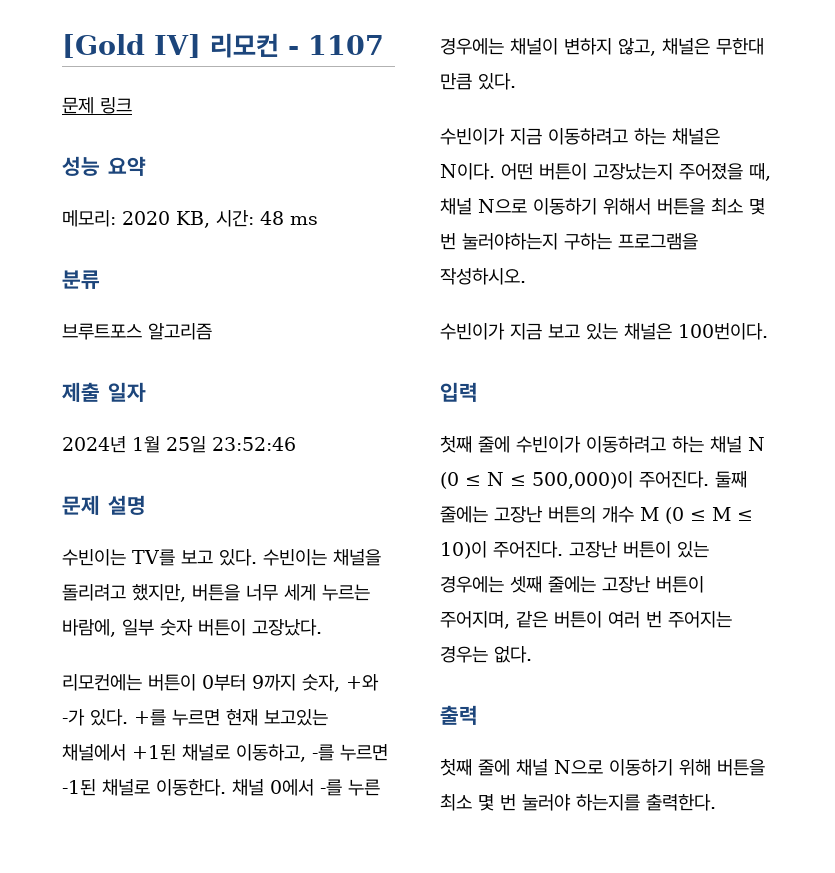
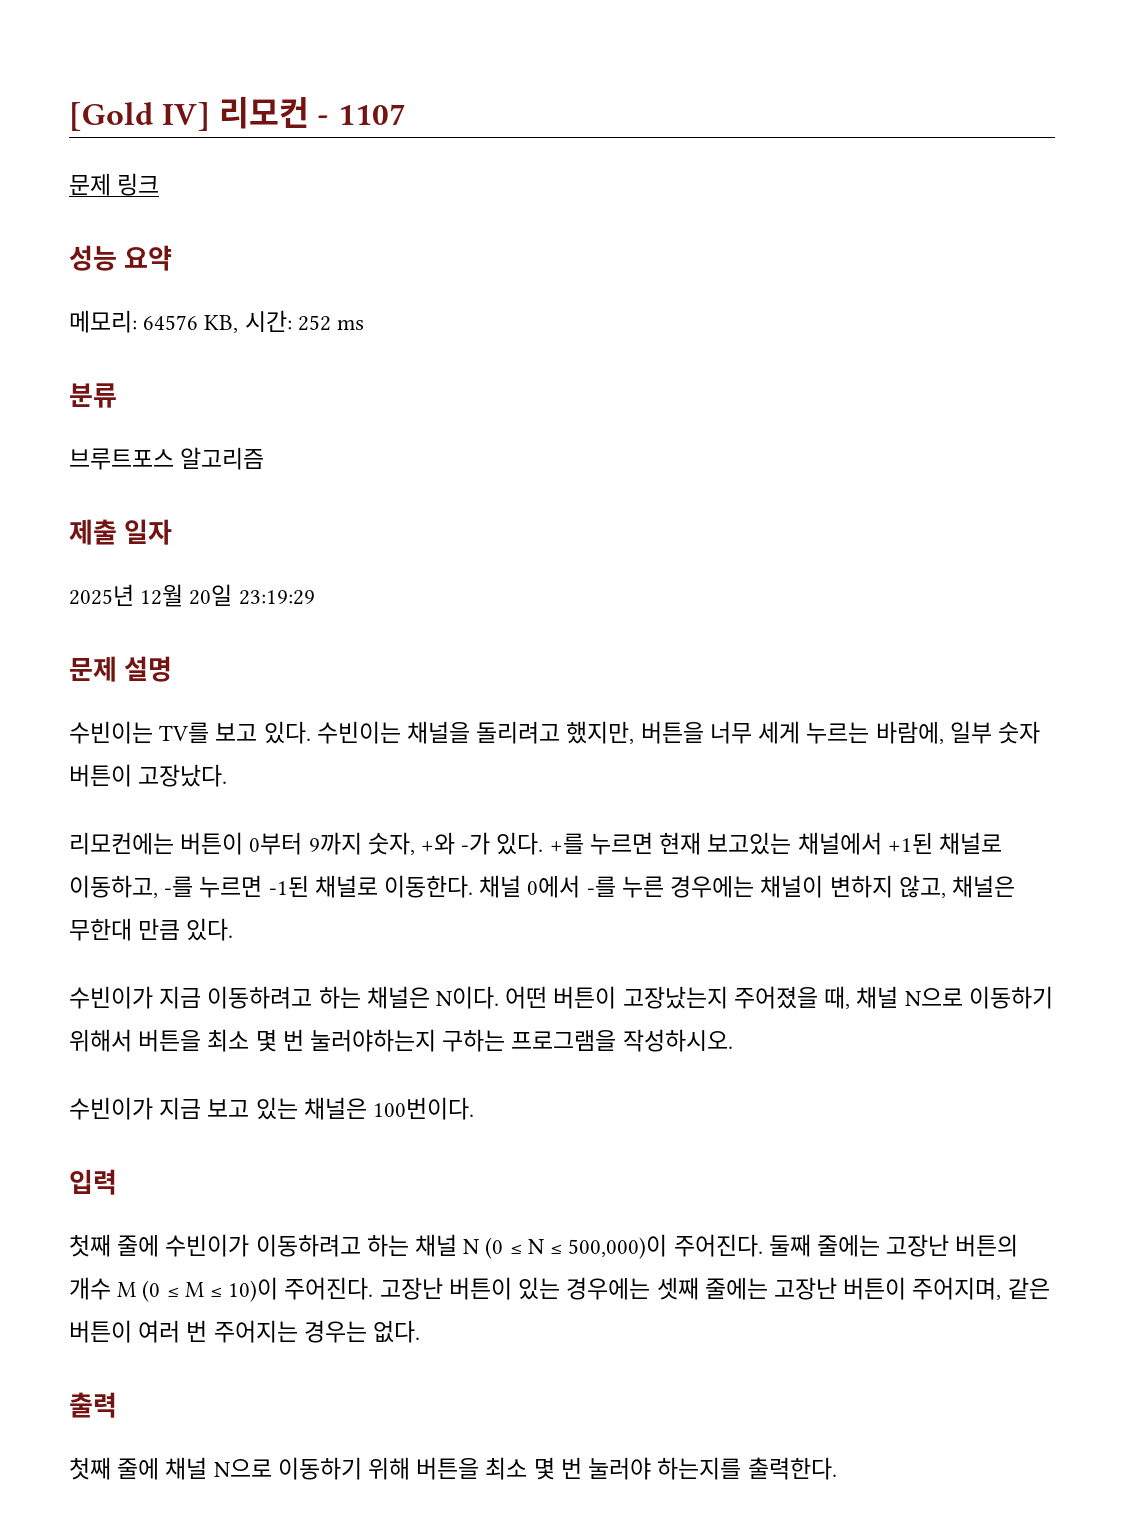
[122,211,170,225] 2020 -> [143,315,199,330] 64576
[260,211,284,225] 48 -> [297,315,331,331] 252
[62,436,296,453] 2024년 1월 25일 23:52:46 -> [69,584,315,607] 2025년 12월 20일 23:19:29

